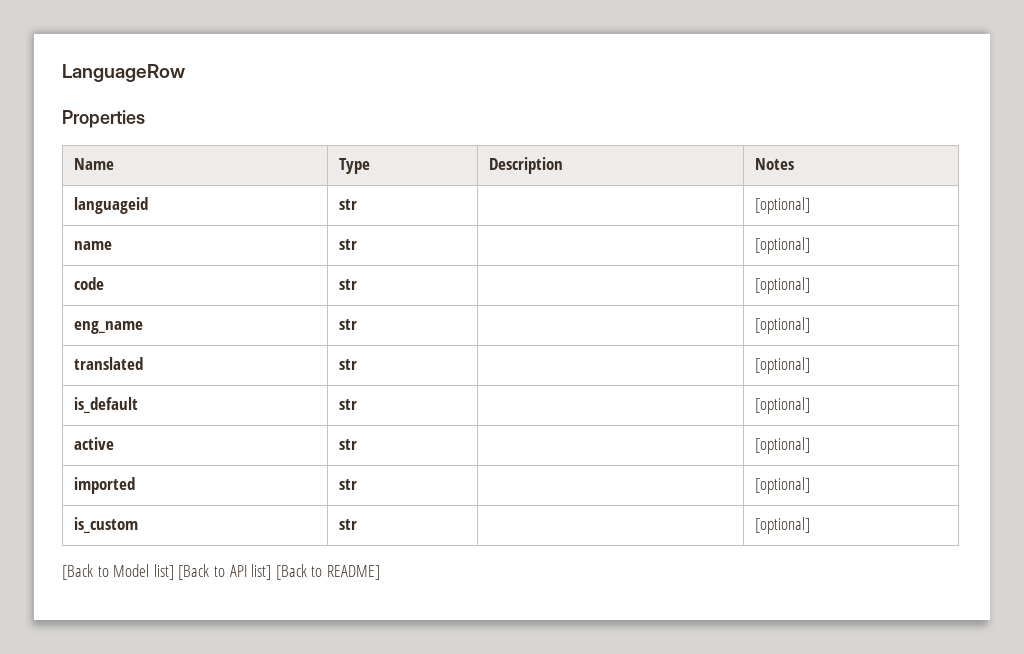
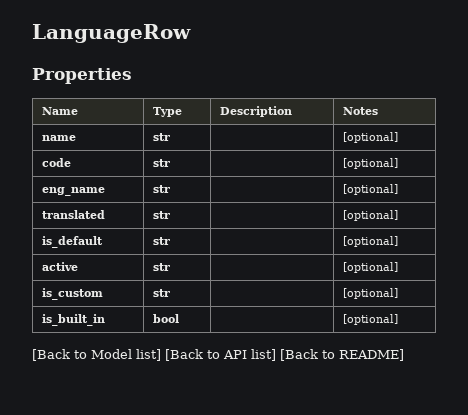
[73,197,148,214] [338,199,357,210] [754,197,810,214] // languageid | str | | [optional] -> (378, 111) none
[73,477,135,494] [338,479,357,490] [754,477,810,494] [73,517,138,533] [338,519,357,530] imported | str | | [optional] // is_custom | str -> [41,288,103,300] [152,289,170,297] [342,288,398,299] [41,314,105,326] [152,314,179,323] is_custom | str | | [optional] // is_built_in | bool

